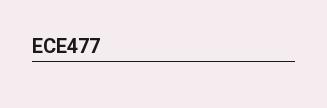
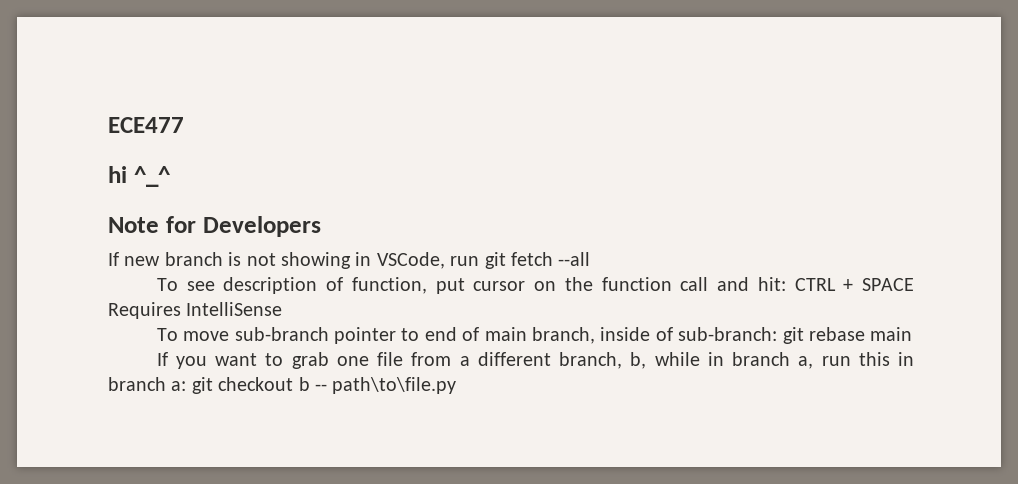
(100, 45) none -> [108,166,170,187] [108,216,321,237] [108,252,591,269] [156,277,915,294] [108,302,283,319] [156,327,913,344] [156,352,914,369] [108,377,457,394] // hi ^_^ // Note for Developers // If new branch is not showing in VSCode, run git fetch --all // To see description of function, put cursor on the function call and hit: CTRL + SPACE Requires IntelliSense // To move sub-branch pointer to end of main branch, inside of sub-branch: git rebase main // If you want to grab one file from a different branch, b, while in branch a, run this in branch a: git checkout b -- path\to\file.py

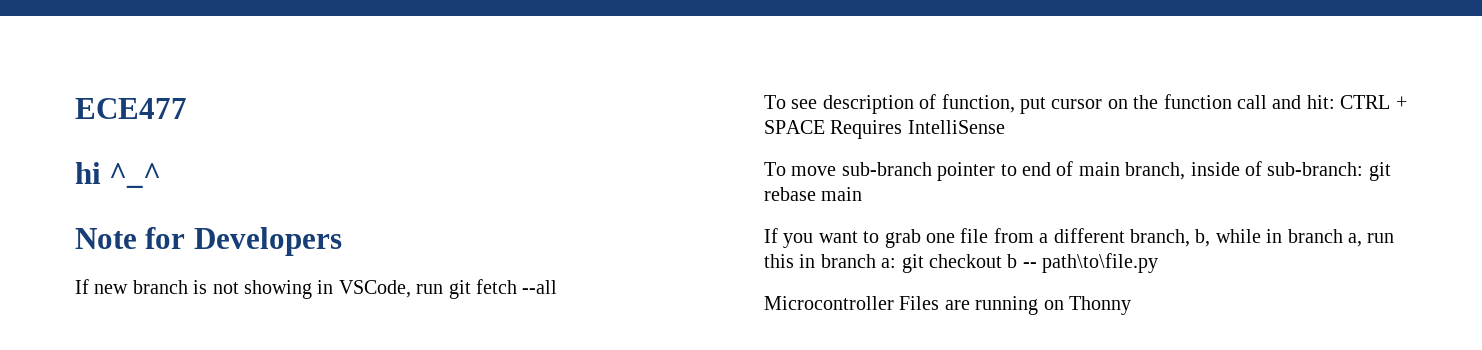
(457, 385) none -> [764,296,1131,315] // Microcontroller Files are running on Thonny

